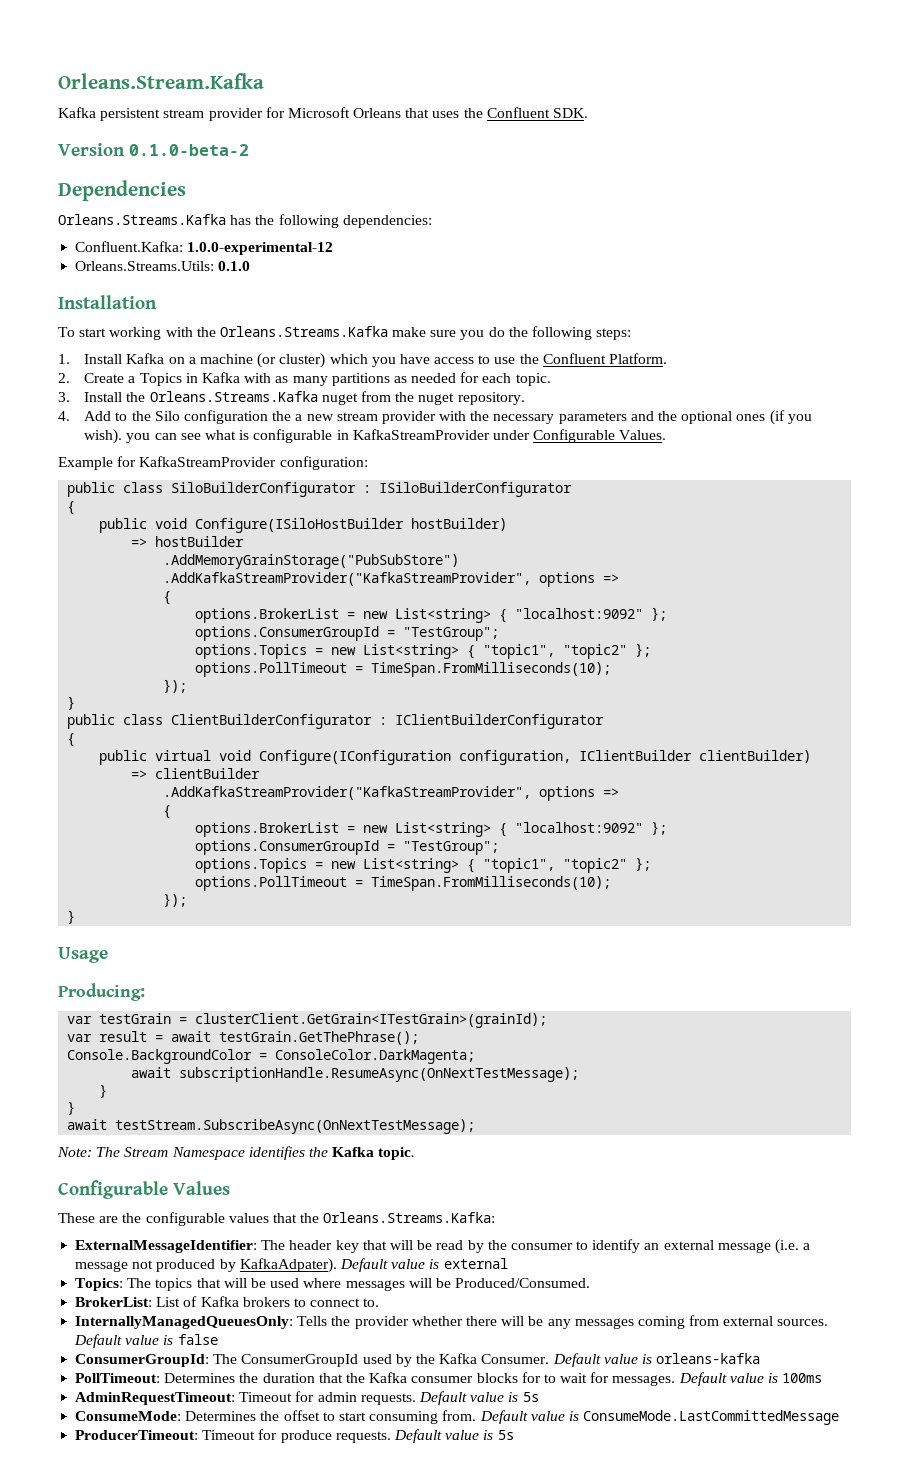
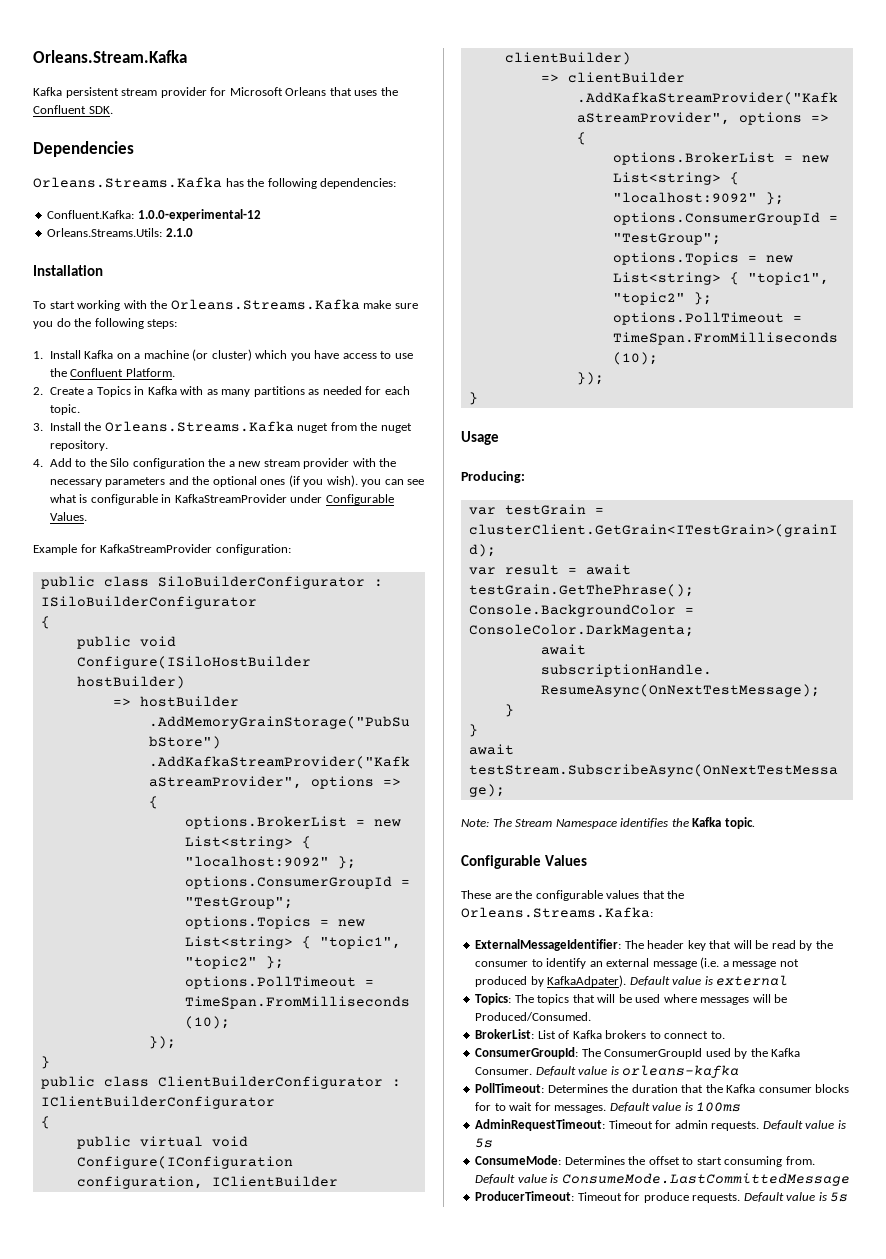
[58,143,250,156] // Version 0.1.0-beta-2 -> (113, 110) none
[218,261,251,271] 0.1.0 -> [165,228,193,237] 2.1.0
[75,1315,829,1329] [74,1334,218,1348] // InternallyManagedQueuesOnly: Tells the provider whether there will be any messages coming from external sources. Default value is false -> (725, 1035) none

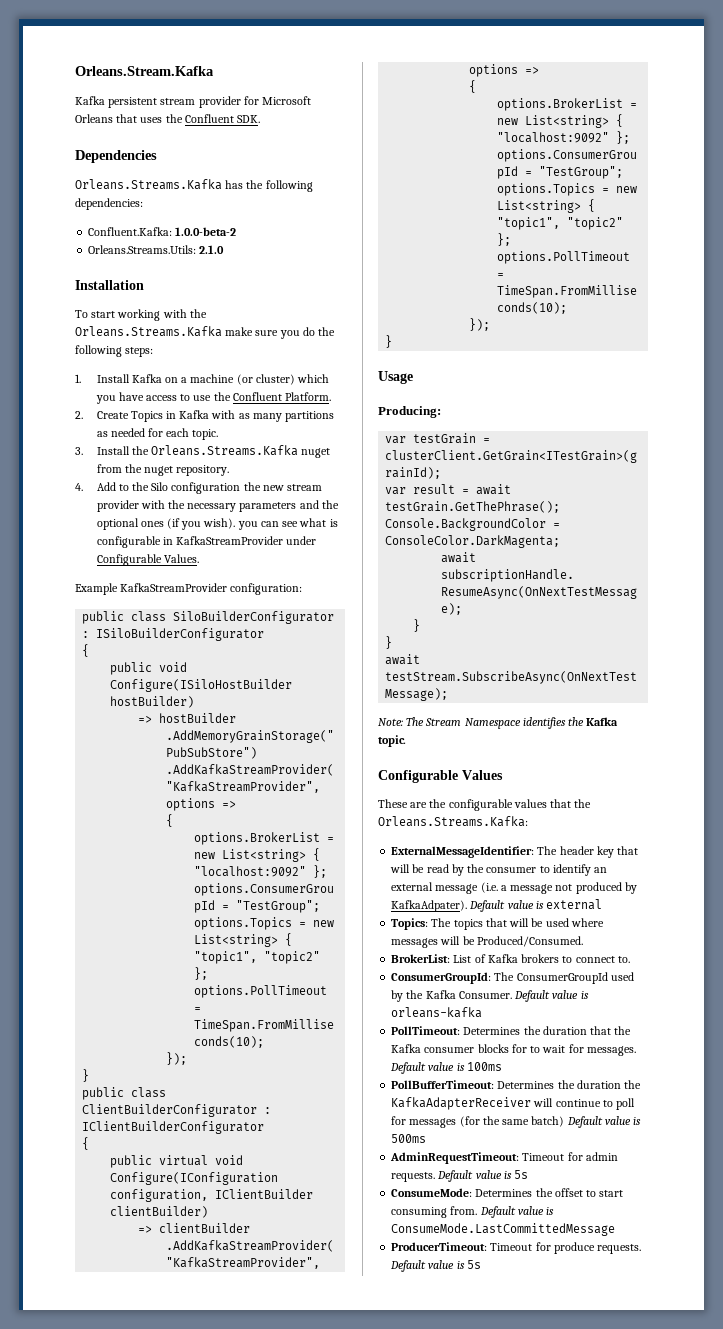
[137,209,261,221] 1.0.0-experimental-12 -> [175,227,237,236] 1.0.0-beta-2
[87,389,94,395] a -> (129, 415) none
[228,461,235,467] a -> (261, 486) none
[80,544,97,553] for -> (118, 589) none
(742, 1107) none -> [391,1080,642,1089] [391,1097,636,1110] [391,1116,642,1128] [391,1134,427,1143] // PollBufferTimeout: Determines the duration the KafkaAdapterReceiver will continue to poll for messages (for the same batch) Default value is 500ms

